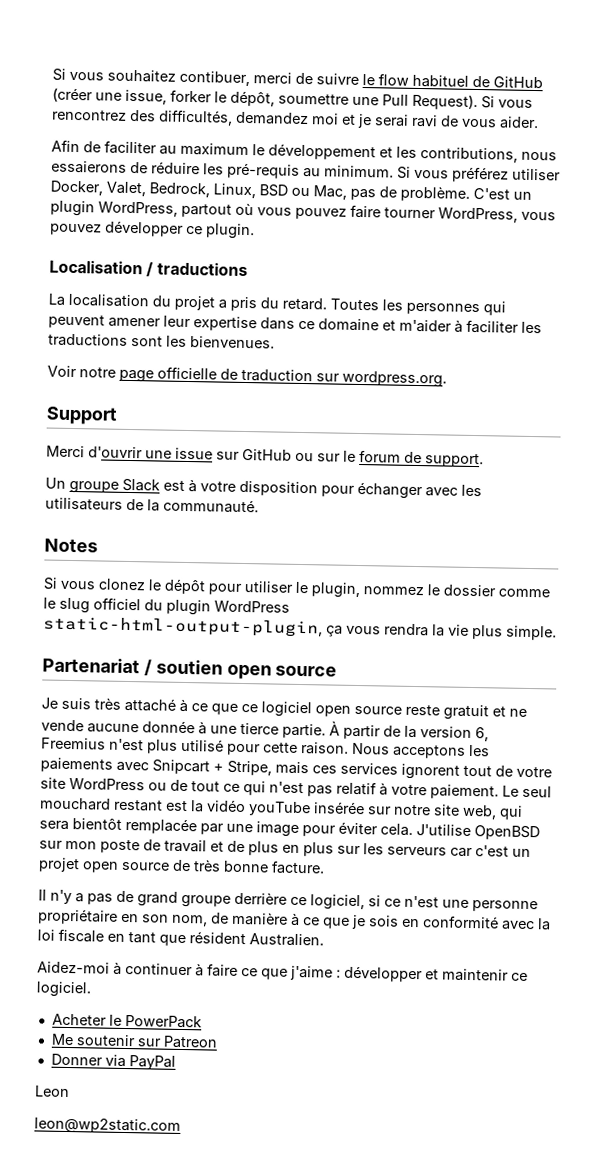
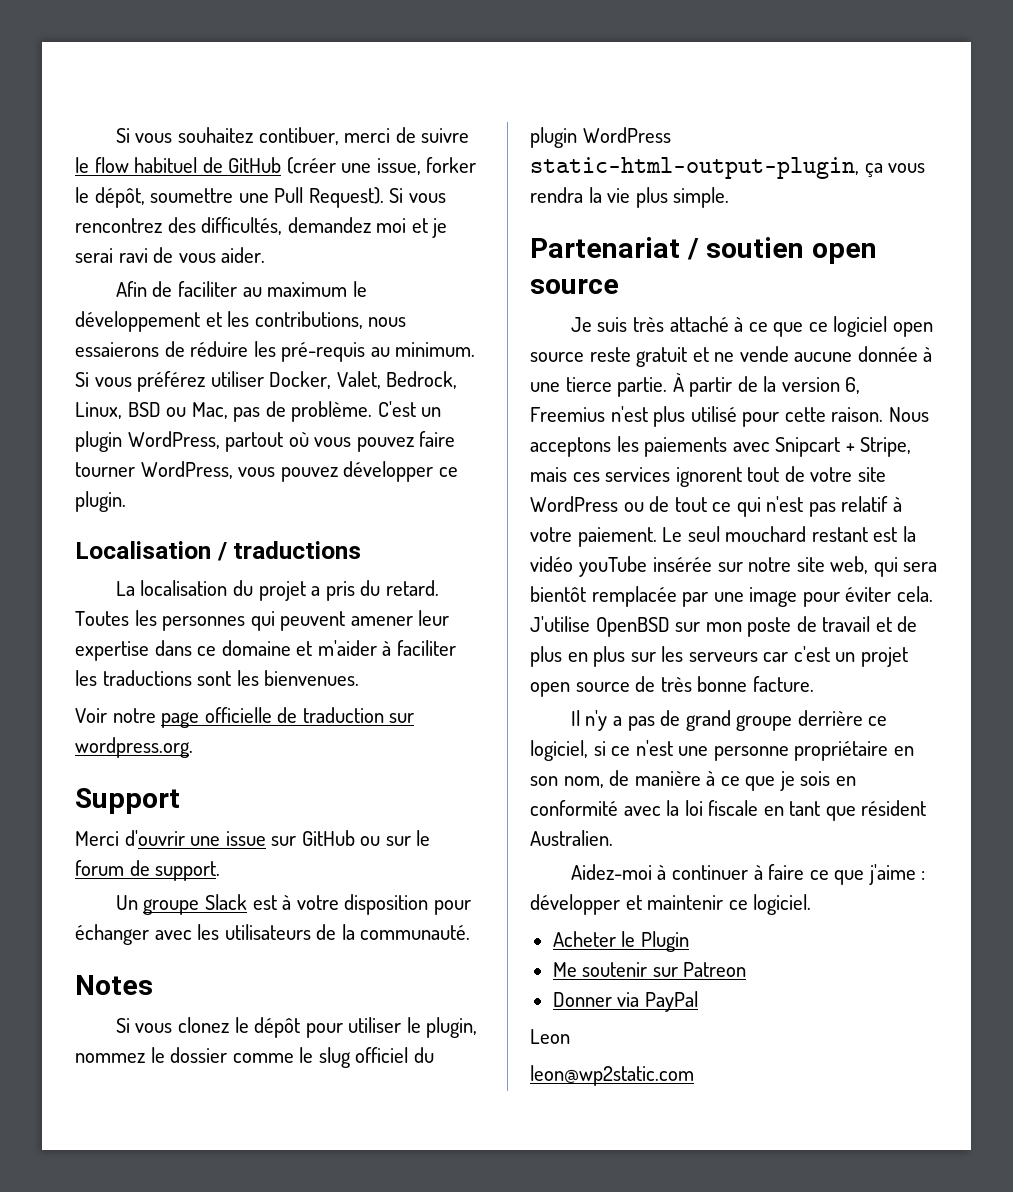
[124,1014,202,1029] PowerPack -> [640,931,689,952] Plugin

